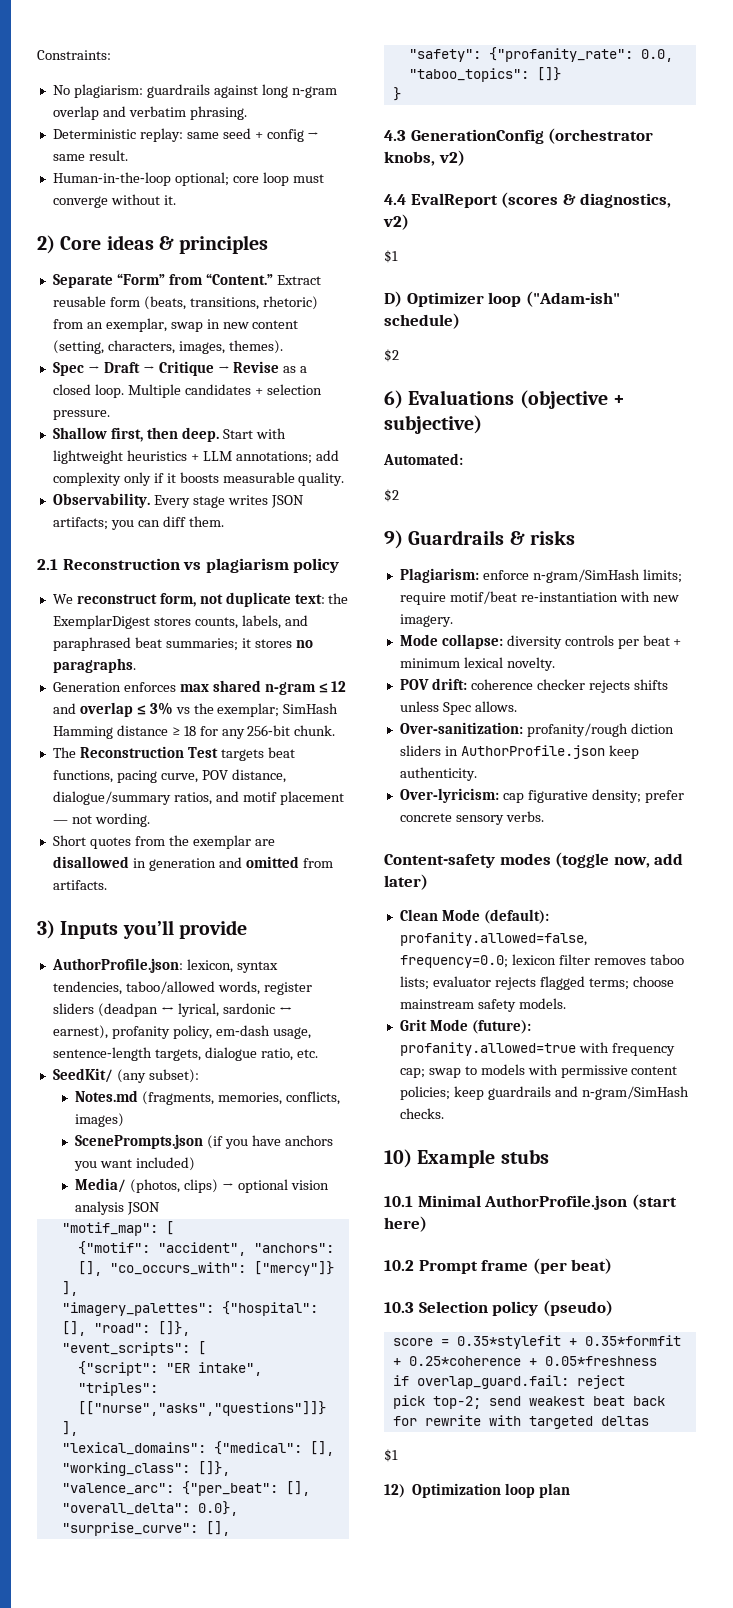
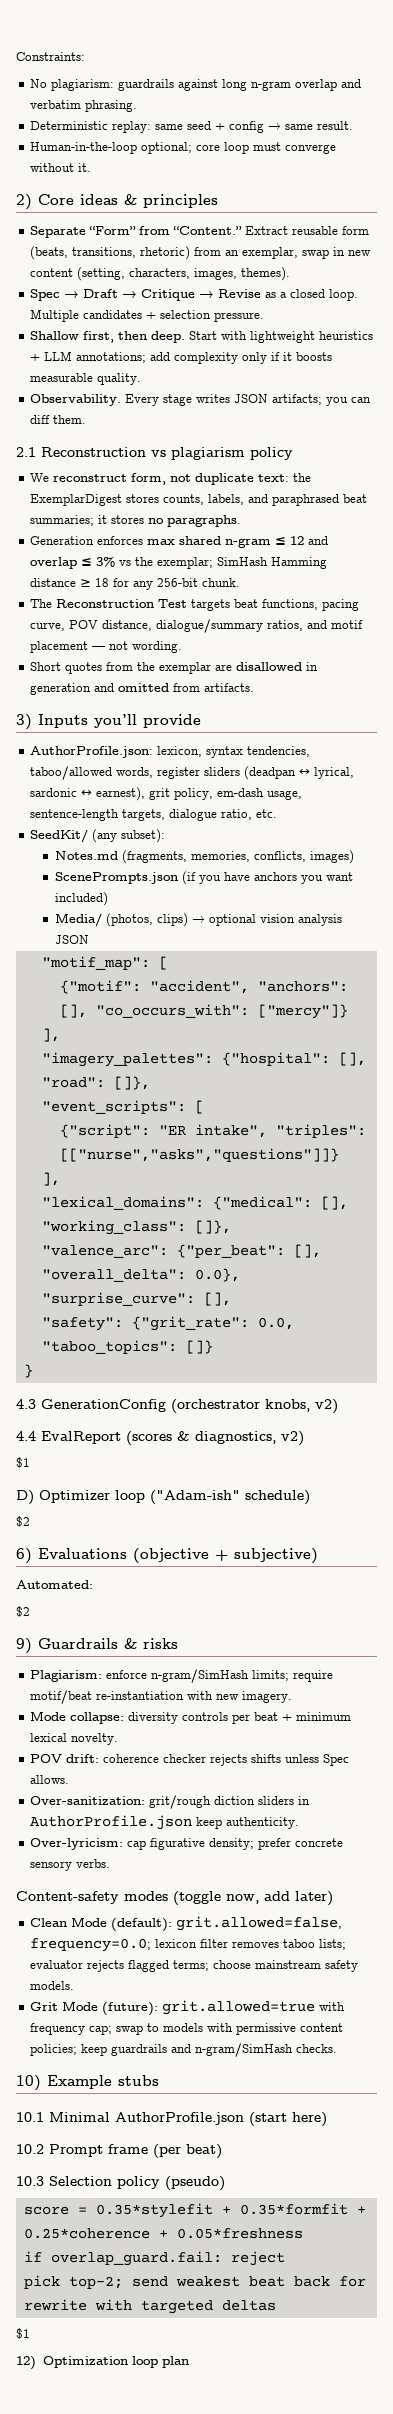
[111,1026,170,1039] profanity -> [149,788,171,800] grit
[488,47,633,62] {"profanity_rate": -> [131,1316,249,1331] {"grit_rate":
[526,723,628,737] profanity/rough -> [149,1795,212,1809] grit/rough
[399,932,587,946] profanity.allowed=false, -> [176,1916,343,1931] grit.allowed=false,
[399,1042,576,1056] profanity.allowed=true -> [162,2000,316,2015] grit.allowed=true

